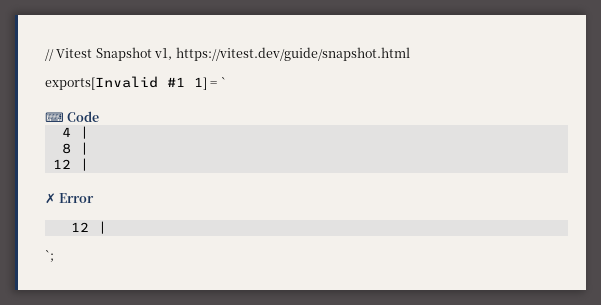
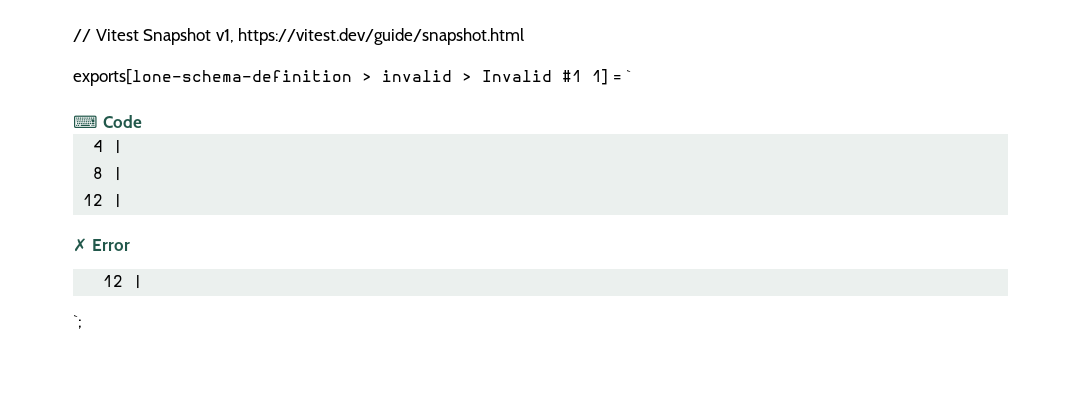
[45,76,158,90] exports[Invalid -> [73,69,552,86] exports[lone-schema-definition > invalid > Invalid

